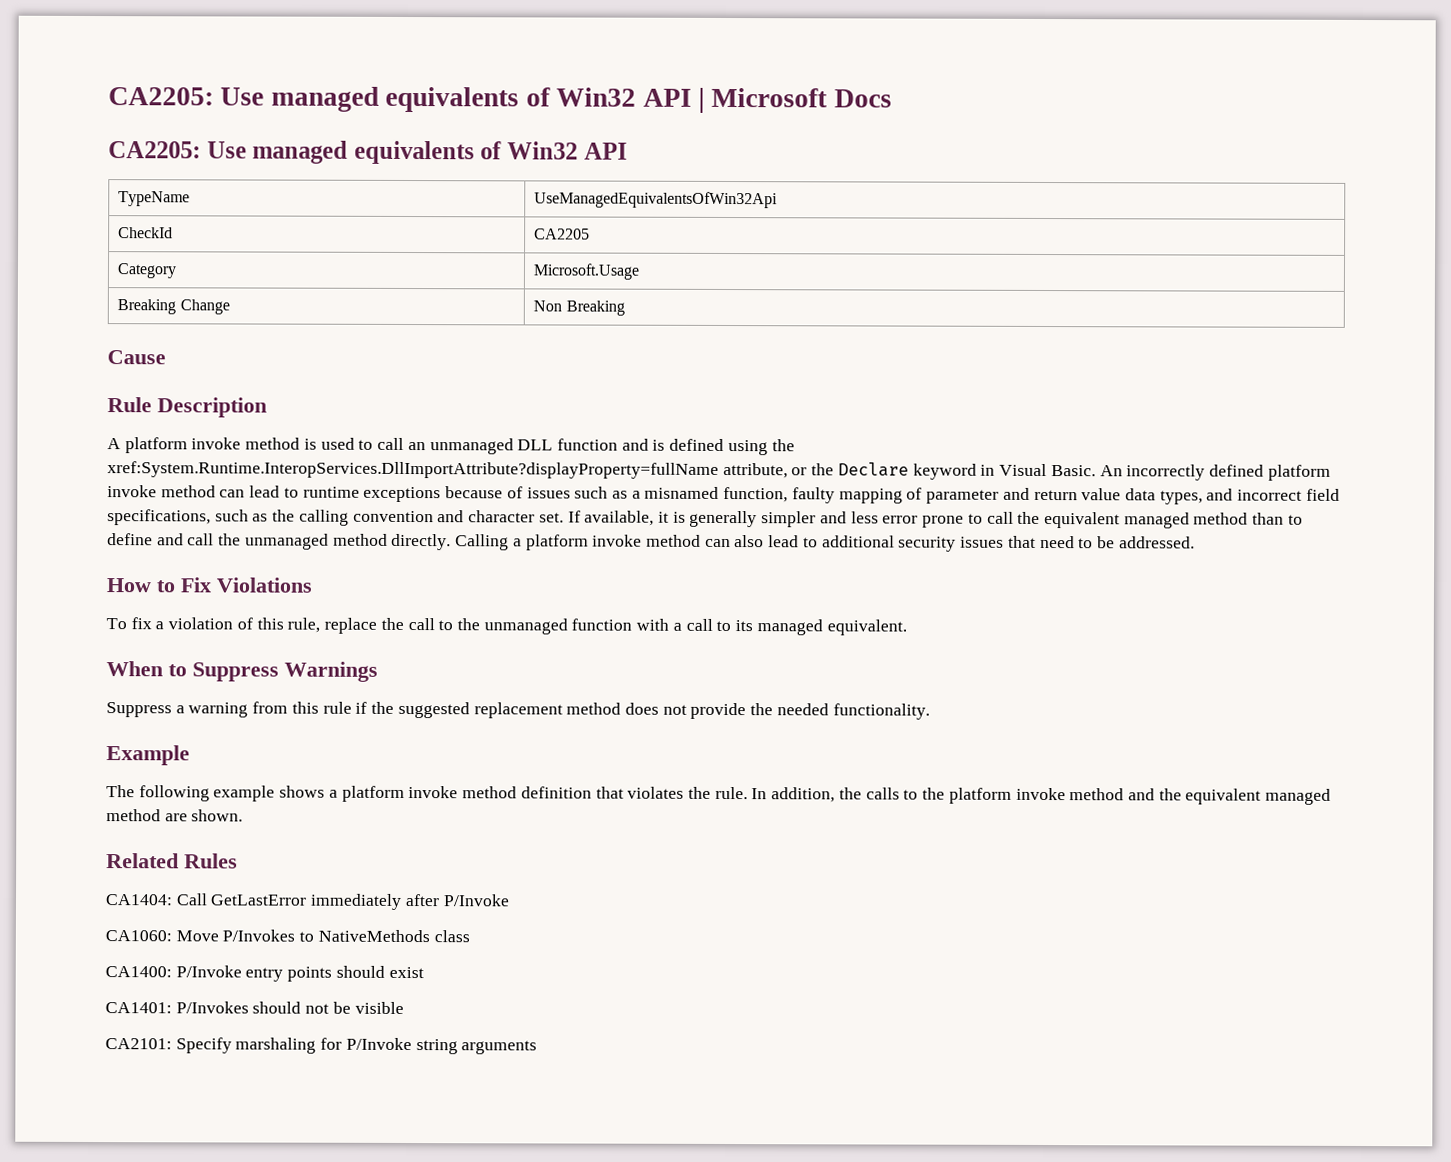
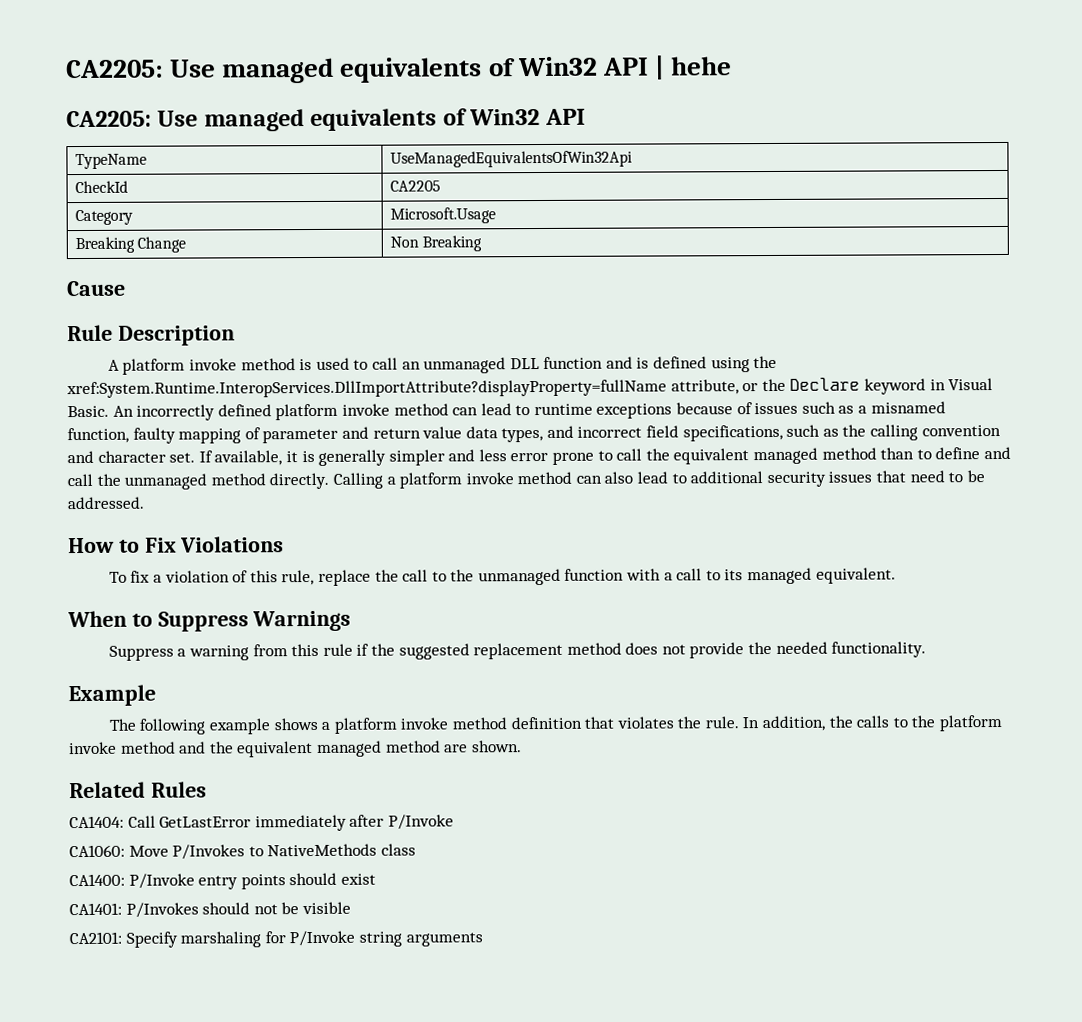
[711,87,892,108] Microsoft Docs -> [671,56,733,76] hehe

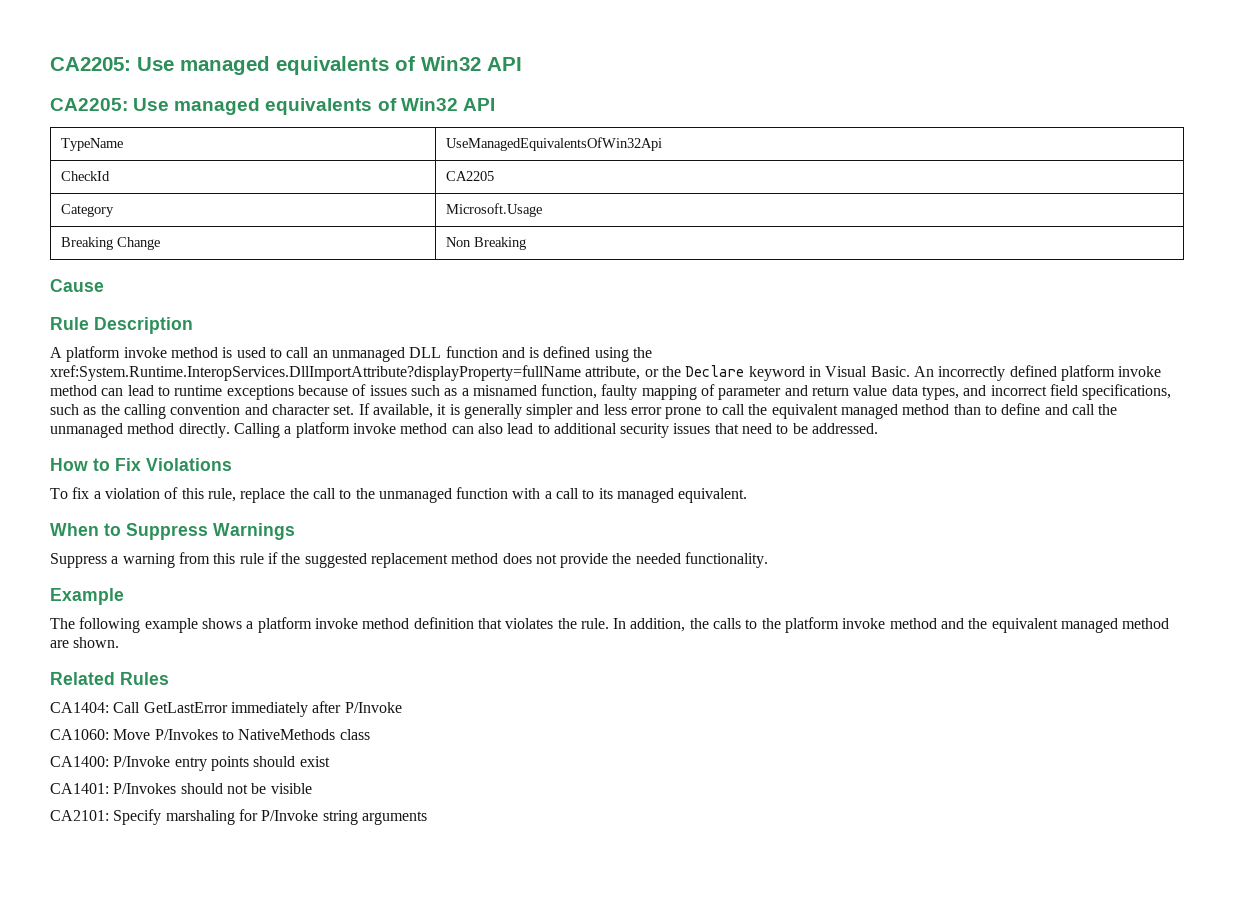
[66,55,733,84] CA2205: Use managed equivalents of Win32 API | hehe -> [50,56,522,75] CA2205: Use managed equivalents of Win32 API

